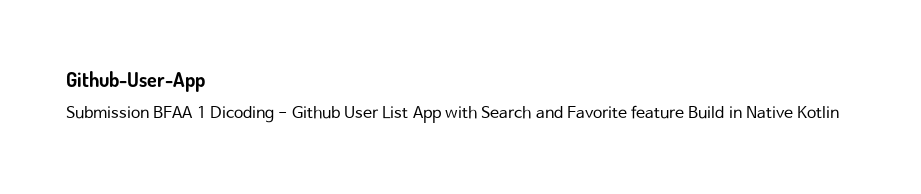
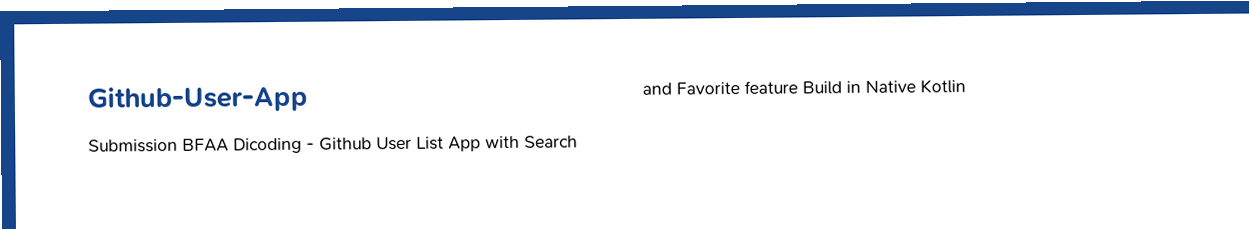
[196,106,206,118] 1 -> (229, 145) none

